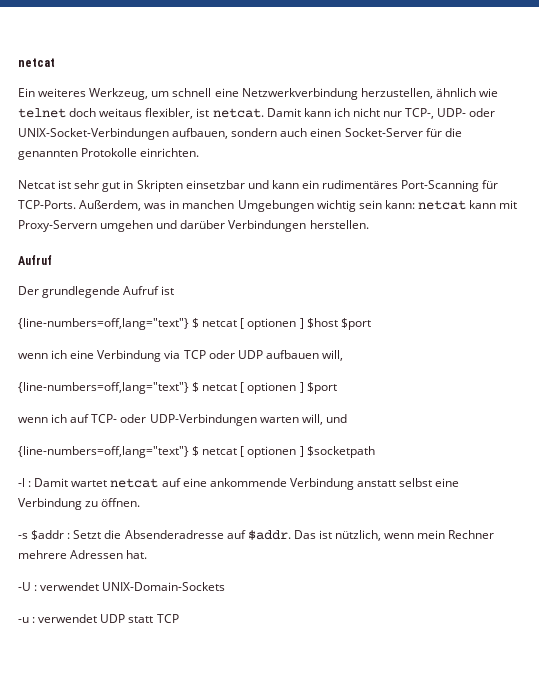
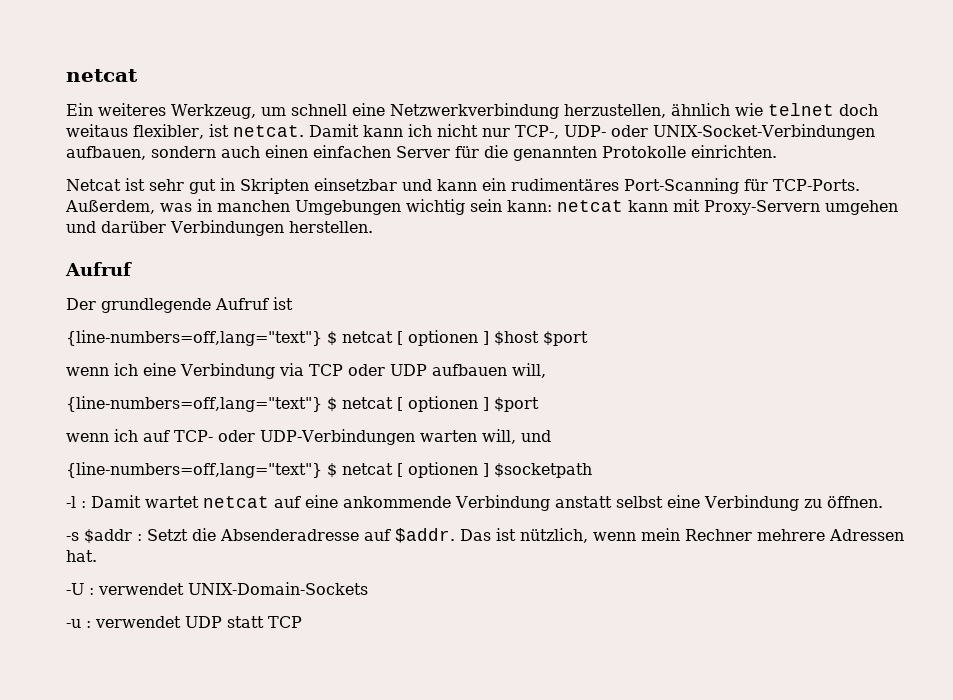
[344,128,423,137] Socket-Server -> [313,145,450,158] einfachen Server

